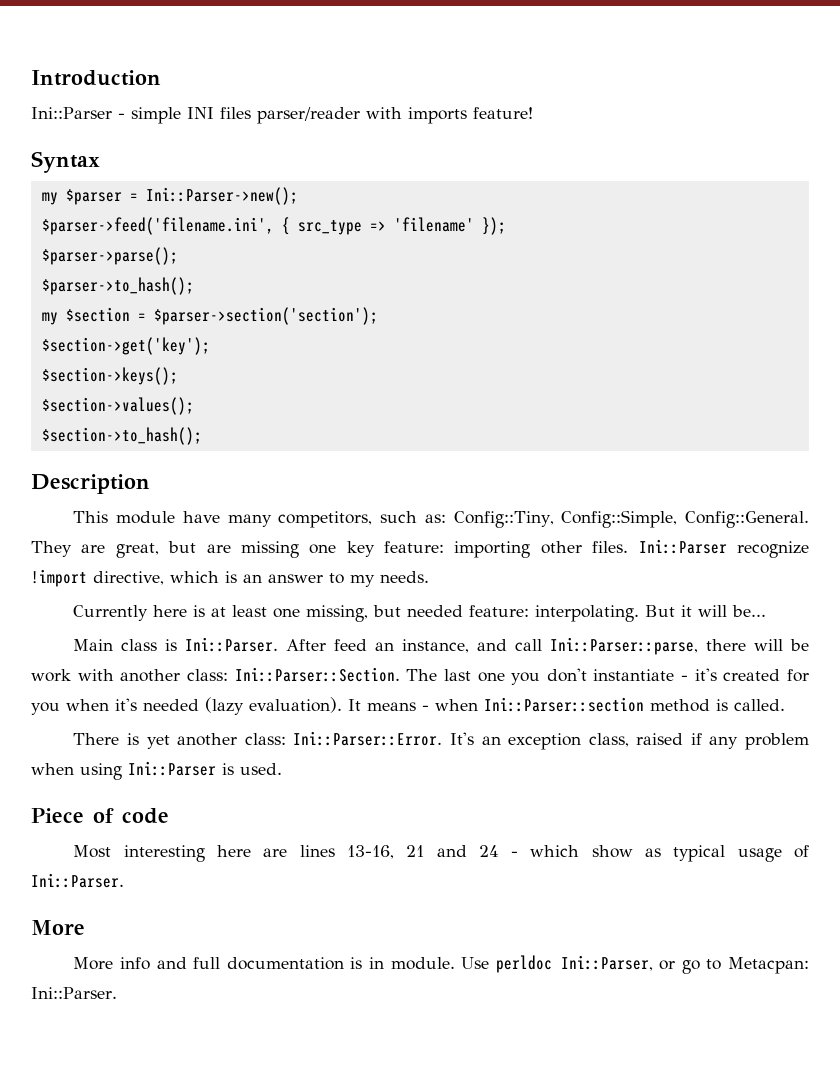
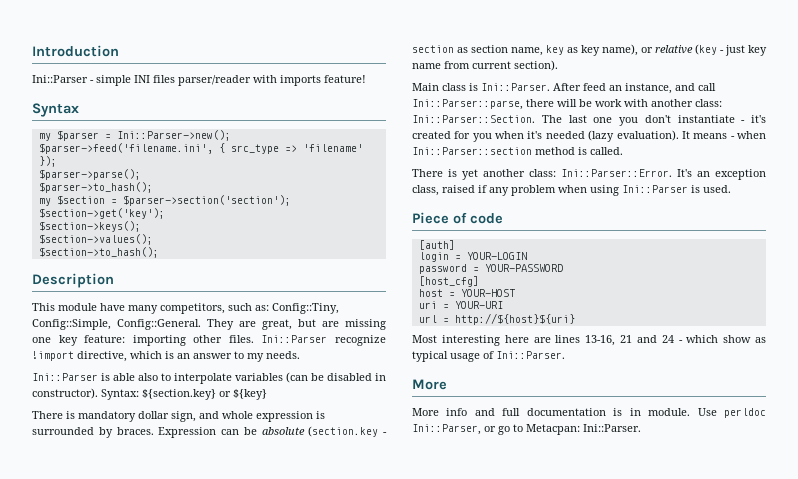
[73,605,767,622] Currently here is at least one missing, but needed feature: interpolating. But it will be... -> [32,372,386,384] [32,388,267,400] [32,411,325,422] [32,426,387,438] [412,44,767,56] [412,60,558,71] Ini::Parser is able also to interpolate variables (can be disabled in constructor). Syntax: ${section.key} or ${key} // There is mandatory dollar sign, and whole expression is surrounded by braces. Expression can be absolute (section.key - section as section name, key as key name), or relative (key - just key name from current section).
(169, 816) none -> [418,240,455,250] [418,252,527,262] [418,264,563,274] [418,276,479,287] [418,289,515,297] [418,301,503,309] [418,313,575,325] // [auth] // login = YOUR-LOGIN // password = YOUR-PASSWORD // [host_cfg] // host = YOUR-HOST // uri = YOUR-URI // url = http://${host}${uri}

